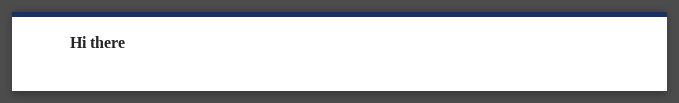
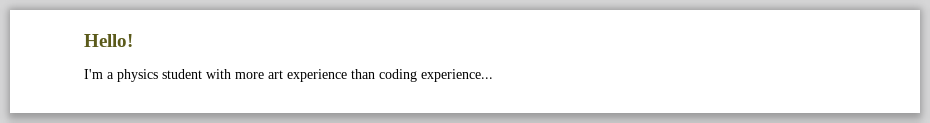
[70,36,126,48] Hi there -> [84,34,133,47] [84,69,493,82] Hello! // I'm a physics student with more art experience than coding experience...

